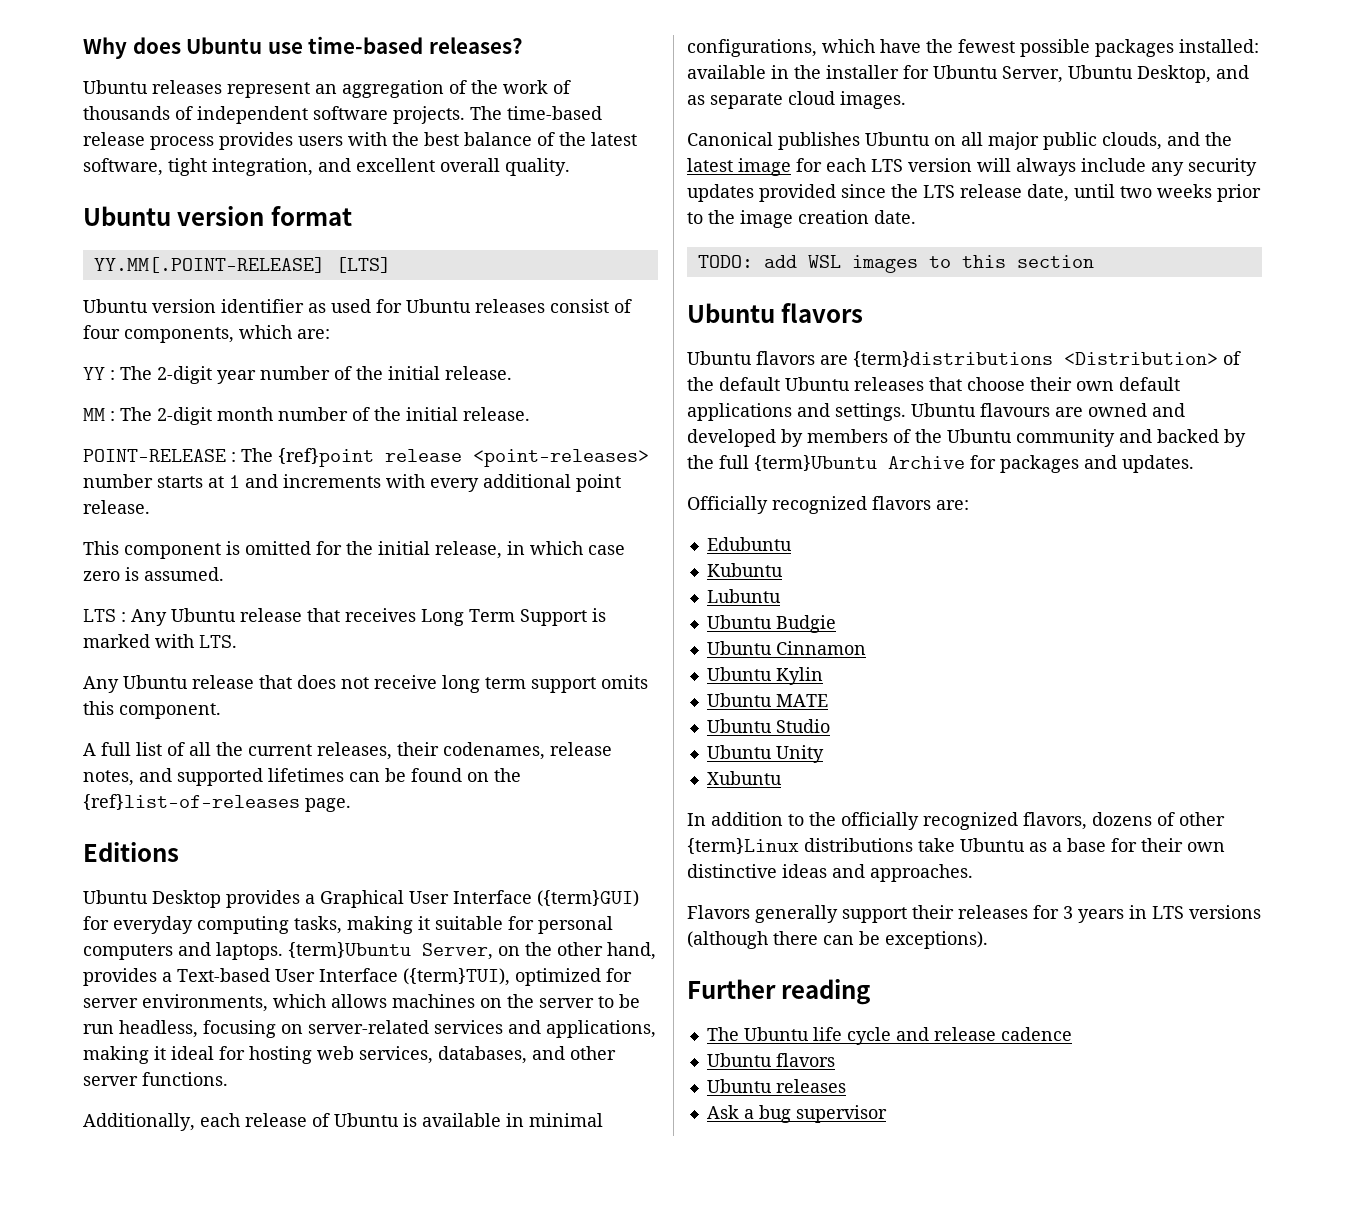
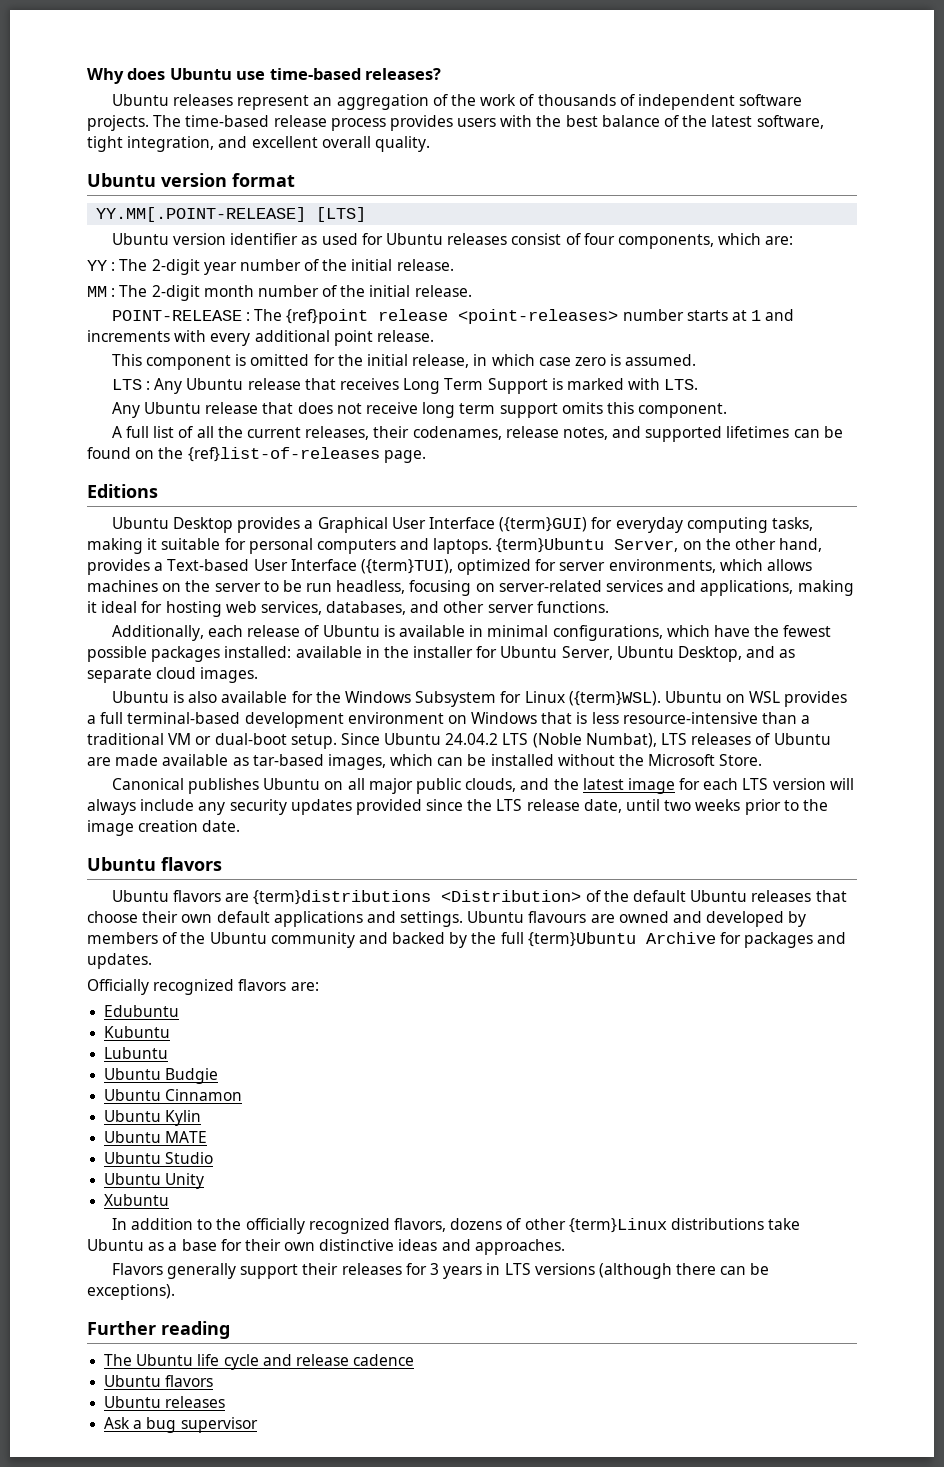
(906, 100) none -> [111,691,848,707] [87,712,811,728] [87,733,831,749] [87,754,763,770] // Ubuntu is also available for the Windows Subsystem for Linux ({term}WSL). Ubuntu on WSL provides a full terminal-based development environment on Windows that is less resource-intensive than a traditional VM or dual-boot setup. Since Ubuntu 24.04.2 LTS (Noble Numbat), LTS releases of Ubuntu are made available as tar-based images, which can be installed without the Microsoft Store.
[697,255,1094,273] // TODO: add WSL images to this section -> (241, 826) none

